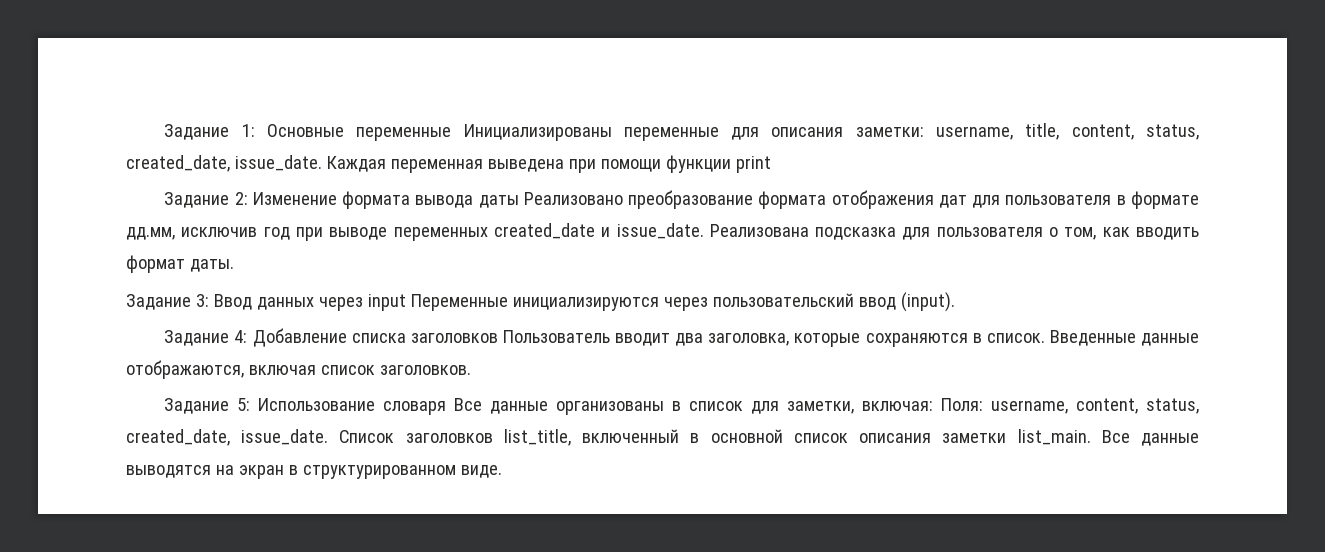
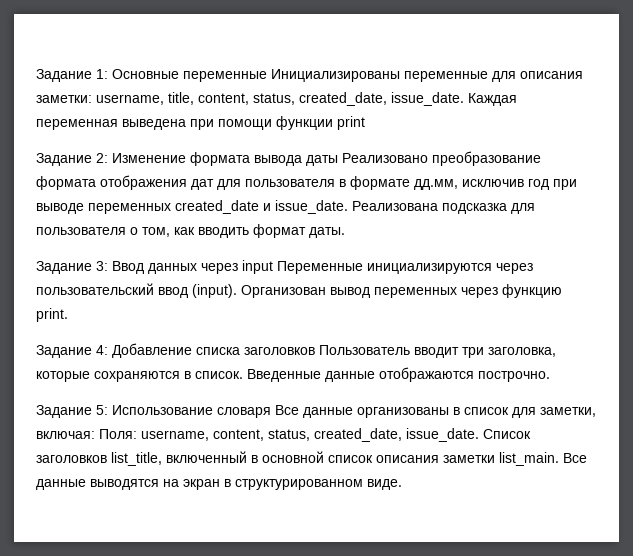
(955, 302) none -> [241,284,562,298] [36,308,68,322] Организован вывод переменных через функцию print.
[675,333,704,346] два -> [462,347,484,358] три
[126,360,471,379] отображаются, включая список заголовков. -> [379,367,550,382] отображаются построчно.

